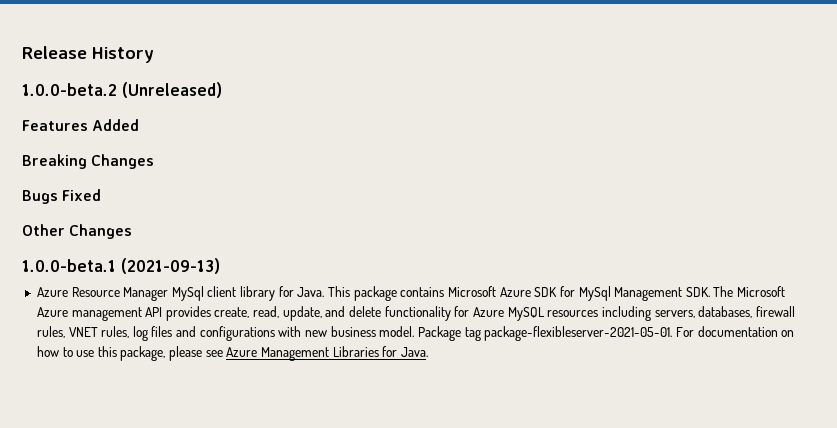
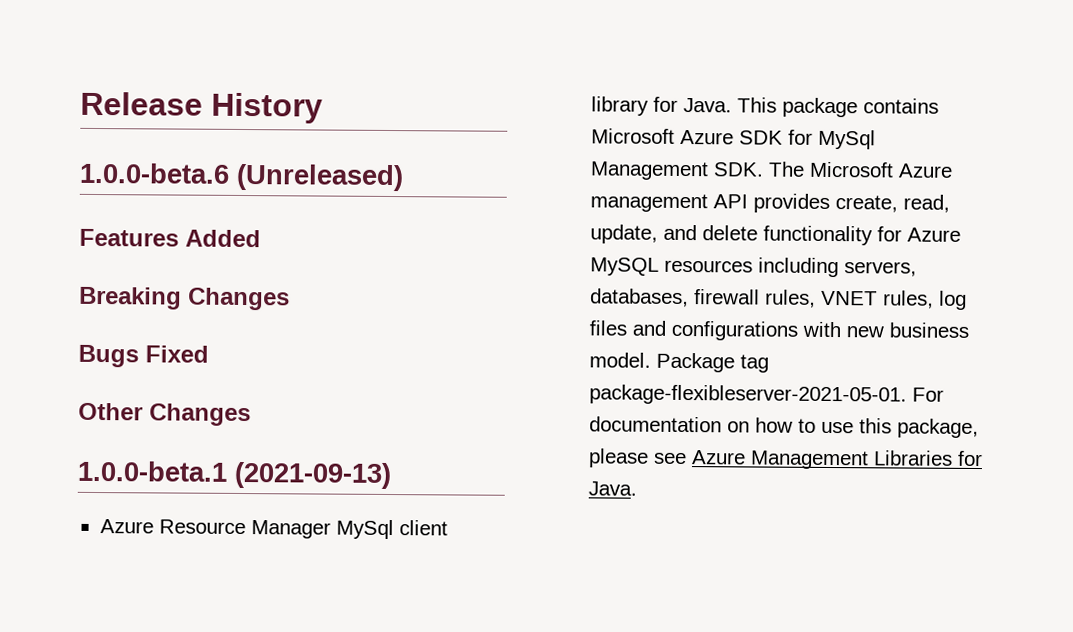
[22,83,117,96] 1.0.0-beta.2 -> [79,162,230,184] 1.0.0-beta.6

